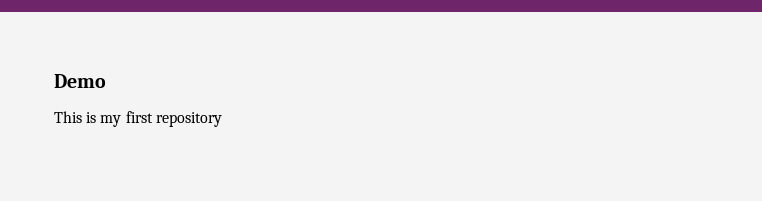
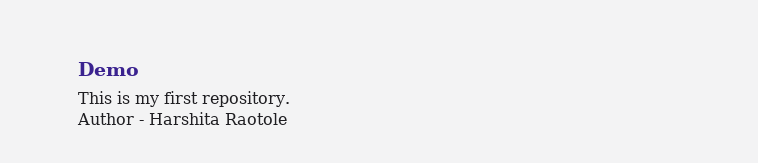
[155,112,222,127] repository -> [202,91,290,107] [77,112,287,125] repository. // Author - Harshita Raotole

